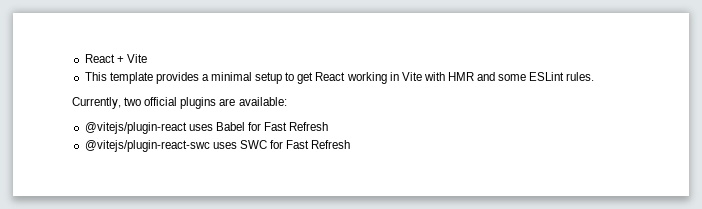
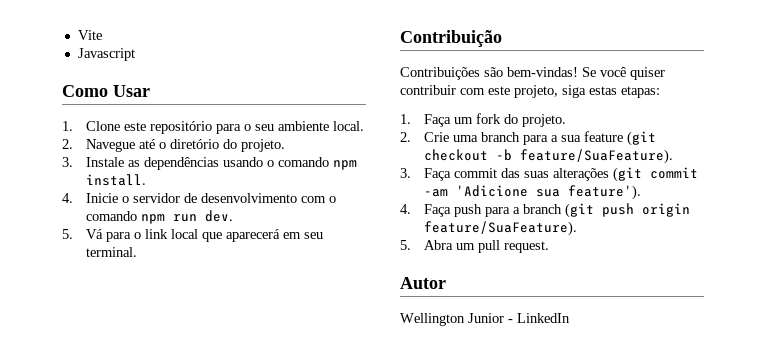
[84,54,124,63] React + -> (77, 35) none
[84,72,595,84] [72,97,287,109] [84,122,329,134] [84,140,351,152] This template provides a minimal setup to get React working in Vite with HMR and some ESLint rules. // Currently, two official plugins are available: // @vitejs/plugin-react uses Babel for Fast Refresh // @vitejs/plugin-react-swc uses SWC for Fast Refresh -> [77,48,135,61] [62,85,150,97] [62,121,365,134] [62,139,286,152] [62,157,358,170] [86,174,147,186] [62,193,337,203] [86,210,234,224] [62,229,324,242] [86,247,138,257] [400,30,502,47] [400,67,665,80] [400,85,660,98] [400,113,567,127] [400,131,657,146] [424,149,674,164] [400,167,699,182] [424,185,642,200] [400,203,691,218] [424,221,578,236] [400,240,550,253] [400,277,446,289] [400,313,570,326] Javascript // Como Usar // 1. Clone este repositório para o seu ambiente local. // 2. Navegue até o diretório do projeto. // 3. Instale as dependências usando o comando npm install. // 4. Inicie o servidor de desenvolvimento com o comando npm run dev. // 5. Vá para o link local que aparecerá em seu terminal. // Contribuição // Contribuições são bem-vindas! Se você quiser contribuir com este projeto, siga estas etapas: // 1. Faça um fork do projeto. // 2. Crie uma branch para a sua feature (git checkout -b feature/SuaFeature). // 3. Faça commit das suas alterações (git commit -am 'Adicione sua feature'). // 4. Faça push para a branch (git push origin feature/SuaFeature). // 5. Abra um pull request. // Autor // Wellington Junior - LinkedIn

